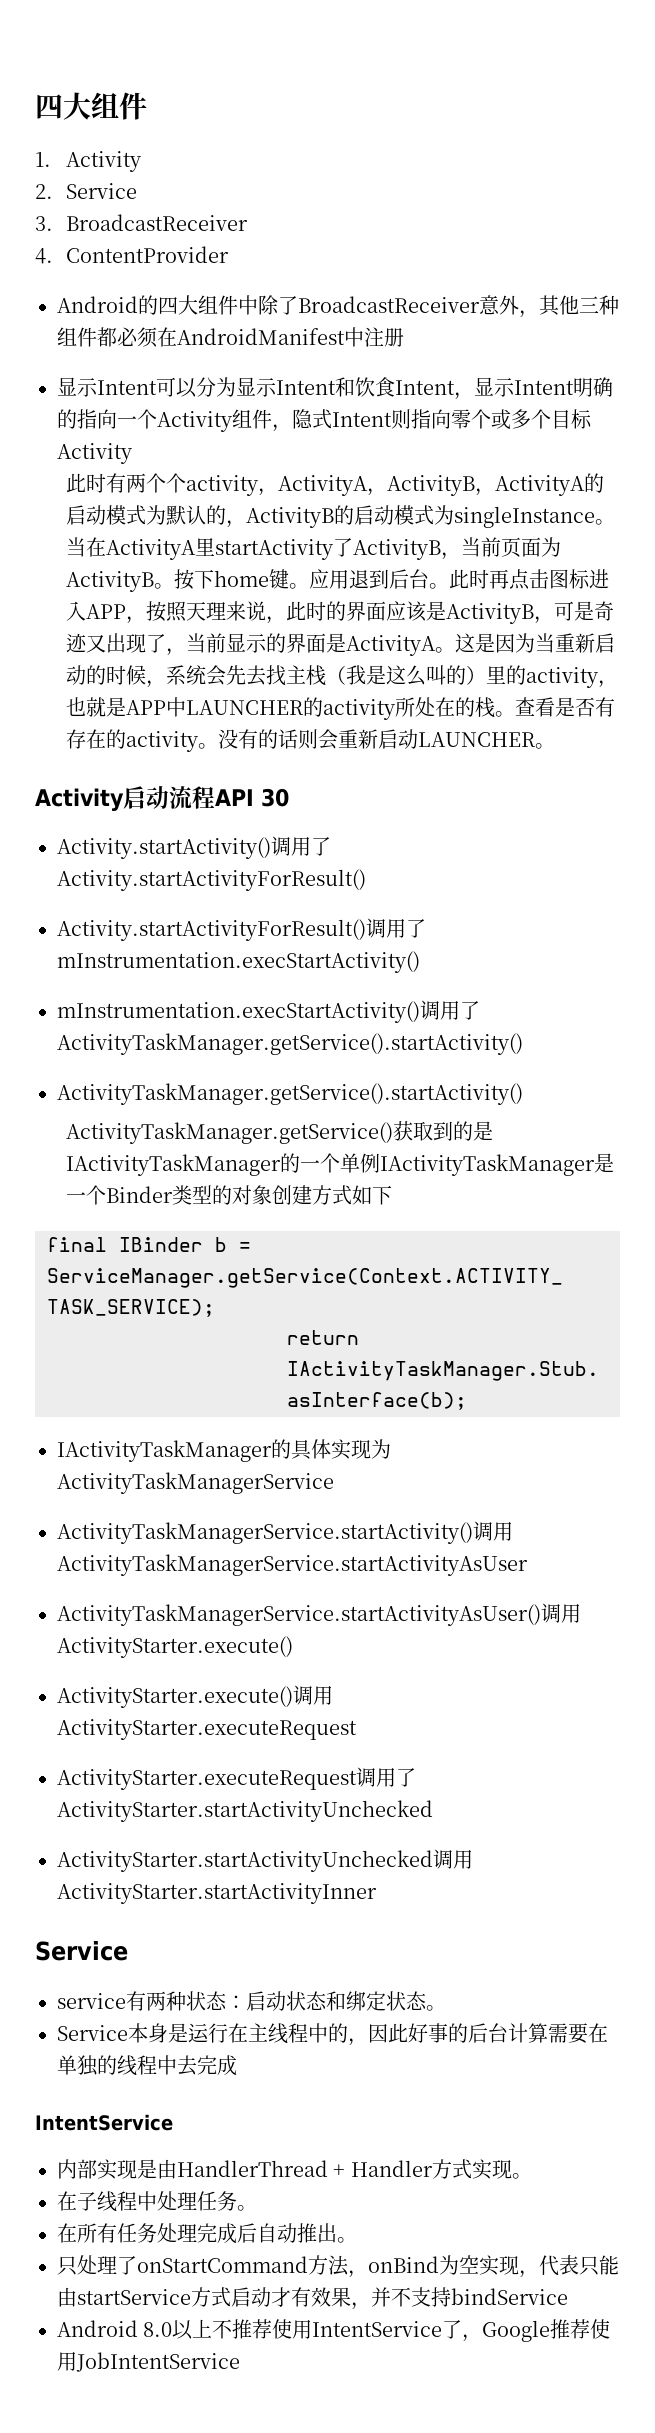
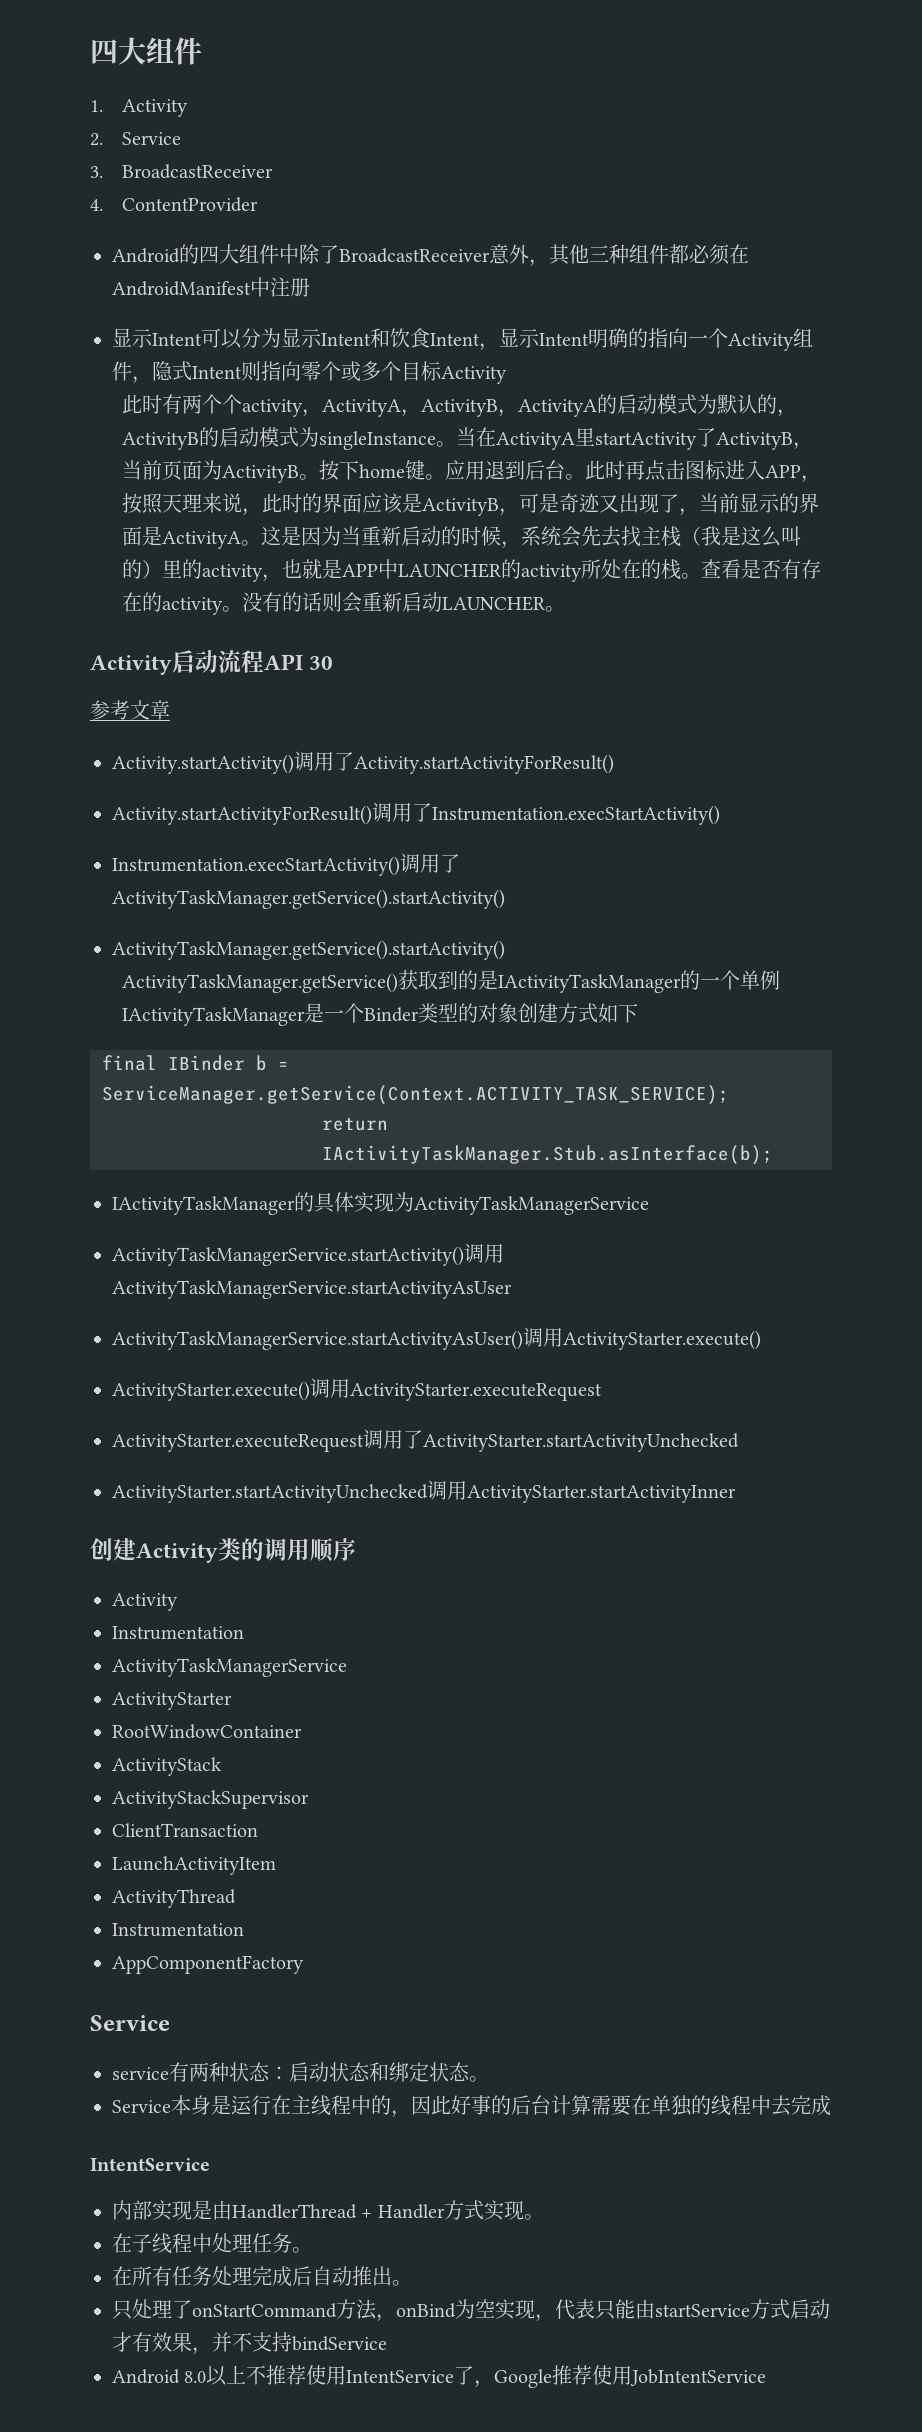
(289, 797) none -> [90,700,170,720] // 参考文章
[57,951,420,973] [57,1001,420,1023] mInstrumentation.execStartActivity() // mInstrumentation.execStartActivity() -> [432,805,720,825] [112,856,400,876] Instrumentation.execStartActivity() // Instrumentation.execStartActivity()
(377, 1893) none -> [90,1538,356,1563] [112,1593,178,1611] [112,1626,244,1640] [112,1658,347,1677] [112,1692,232,1710] [112,1724,302,1739] [112,1757,222,1776] [112,1790,309,1809] [112,1823,258,1837] [112,1856,276,1875] [112,1889,236,1908] [112,1923,244,1937] [112,1955,304,1974] // 创建Activity类的调用顺序 // Activity // Instrumentation // ActivityTaskManagerService // ActivityStarter // RootWindowContainer // ActivityStack // ActivityStackSupervisor // ClientTransaction // LaunchActivityItem // ActivityThread // Instrumentation // AppComponentFactory

